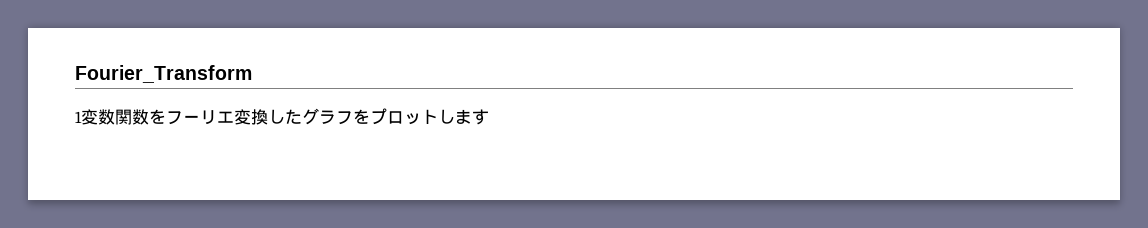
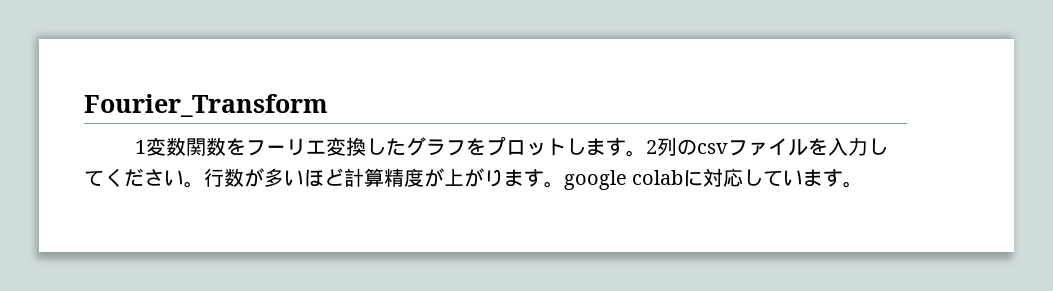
(489, 117) none -> [626,137,889,157] [84,168,864,190] 。2列のcsvファイルを入力してください。行数が多いほど計算精度が上がります。google colabに対応しています。

